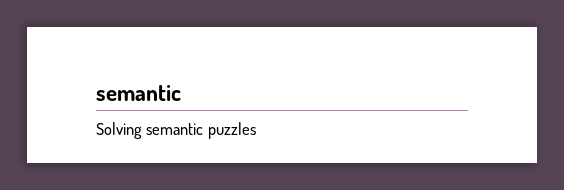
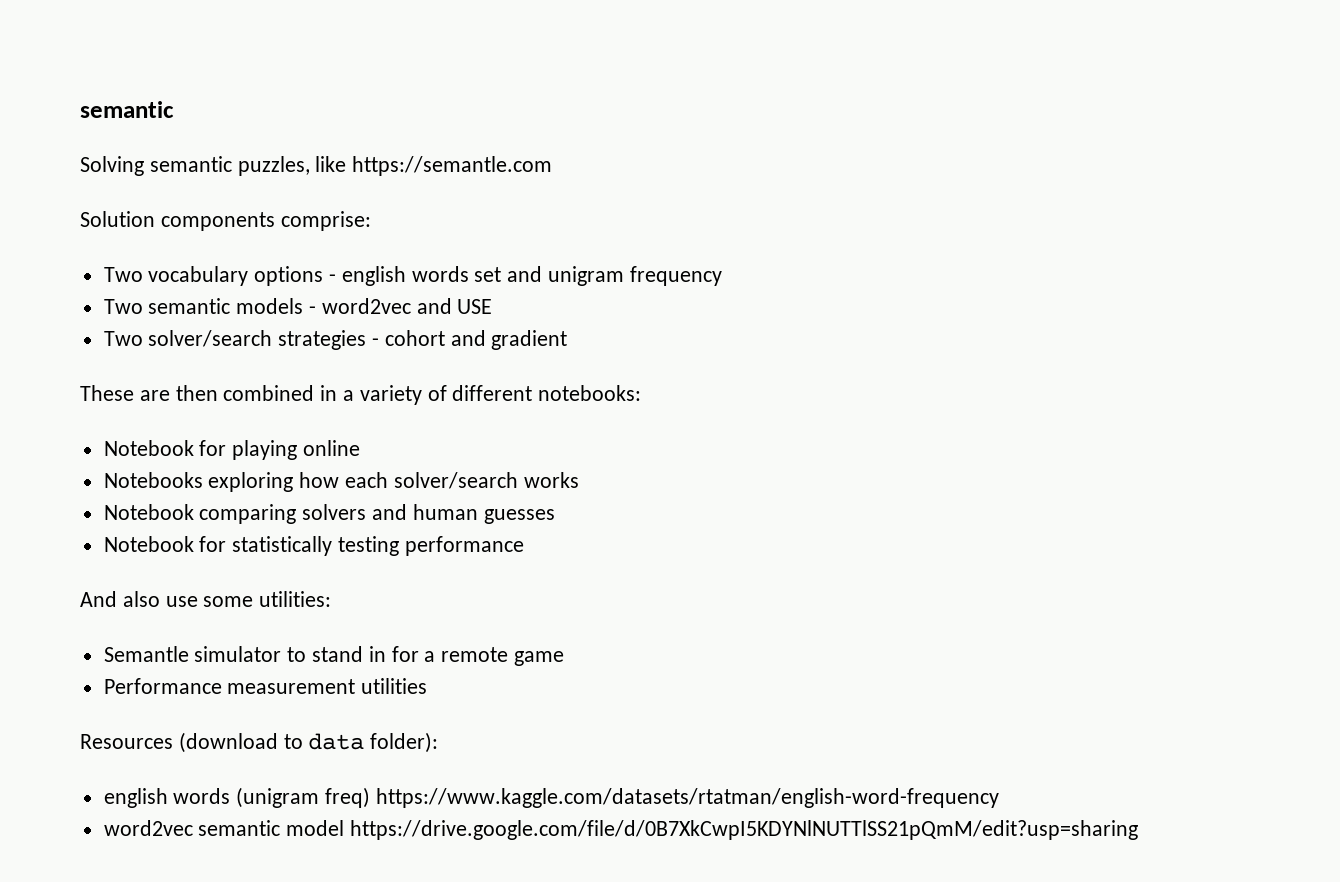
[207,122,256,139] puzzles -> [237,156,553,176] [80,211,371,231] [103,266,722,286] [103,298,493,314] [103,330,568,350] [80,385,642,405] [103,440,361,460] [103,472,579,492] [103,504,555,524] [103,536,524,556] [80,591,332,607] [103,646,565,666] [103,678,428,694] [80,732,439,753] [103,787,999,808] [103,820,1139,840] puzzles, like https://semantle.com // Solution components comprise: // Two vocabulary options - english words set and unigram frequency // Two semantic models - word2vec and USE // Two solver/search strategies - cohort and gradient // These are then combined in a variety of different notebooks: // Notebook for playing online // Notebooks exploring how each solver/search works // Notebook comparing solvers and human guesses // Notebook for statistically testing performance // And also use some utilities: // Semantle simulator to stand in for a remote game // Performance measurement utilities // Resources (download to data folder): // english words (unigram freq) https://www.kaggle.com/datasets/rtatman/english-word-frequency // word2vec semantic model https://drive.google.com/file/d/0B7XkCwpI5KDYNlNUTTlSS21pQmM/edit?usp=sharing

